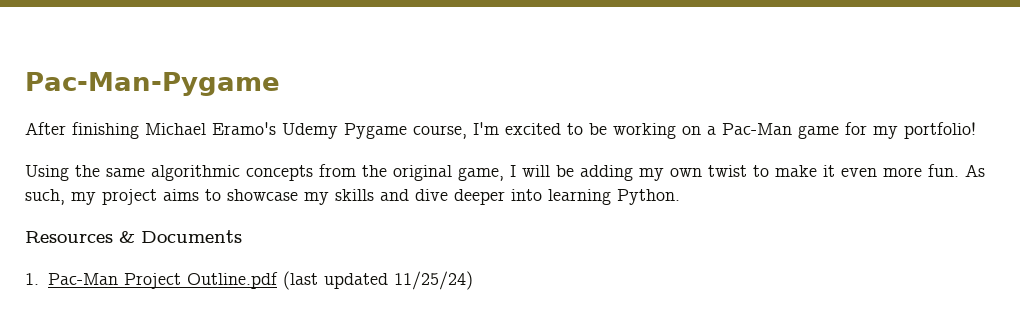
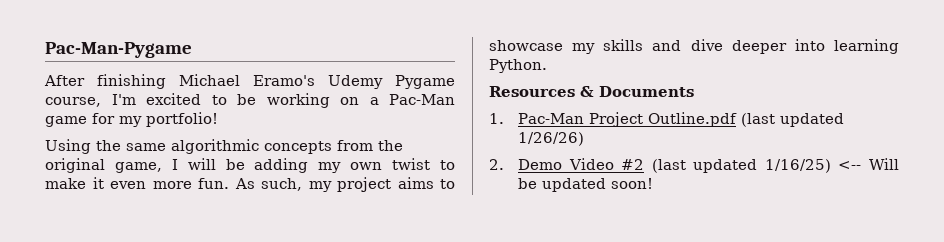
[393,271,473,290] 11/25/24) -> [518,132,585,146] [489,158,899,173] [518,178,654,192] 1/26/26) // 2. Demo Video #2 (last updated 1/16/25) <-- Will be updated soon!

